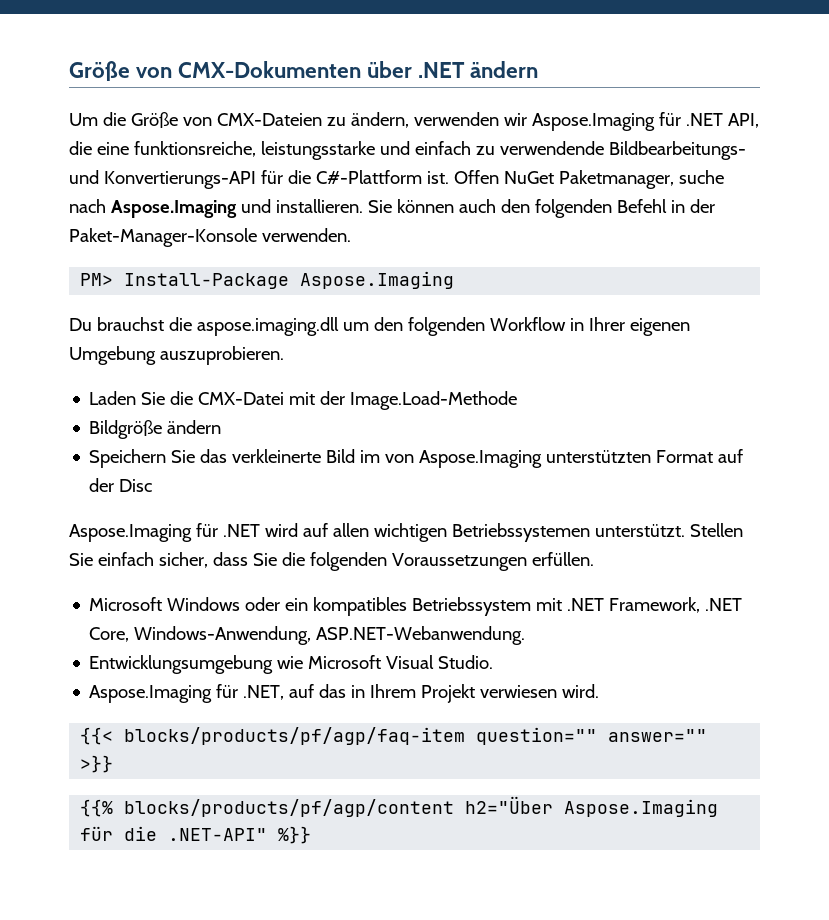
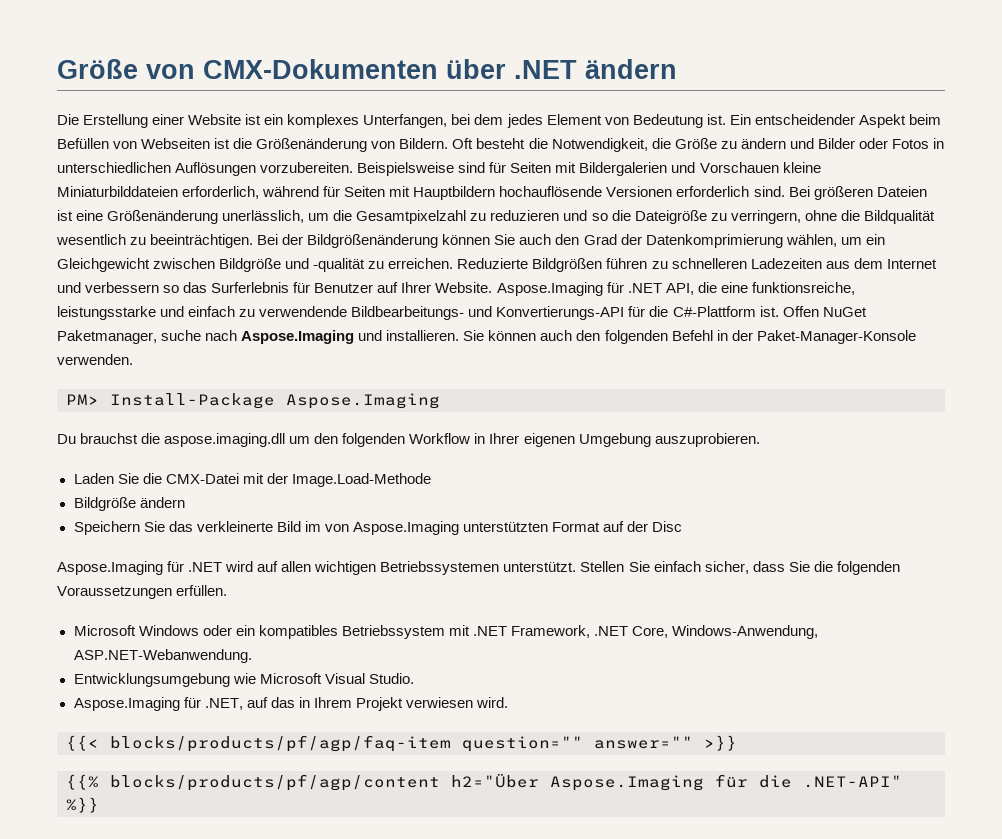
[69,112,527,128] Um die Größe von CMX-Dateien zu ändern, verwenden wir -> [57,114,941,128] [57,138,944,152] [57,162,821,176] [57,186,927,200] [57,210,935,224] [56,234,885,248] [57,258,937,272] [57,282,493,293] Die Erstellung einer Website ist ein komplexes Unterfangen, bei dem jedes Element von Bedeutung ist. Ein entscheidender Aspekt beim Befüllen von Webseiten ist die Größenänderung von Bildern. Oft besteht die Notwendigkeit, die Größe zu ändern und Bilder oder Fotos in unterschiedlichen Auflösungen vorzubereiten. Beispielsweise sind für Seiten mit Bildergalerien und Vorschauen kleine Miniaturbilddateien erforderlich, während für Seiten mit Hauptbildern hochauflösende Versionen erforderlich sind. Bei größeren Dateien ist eine Größenänderung unerlässlich, um die Gesamtpixelzahl zu reduzieren und so die Dateigröße zu verringern, ohne die Bildqualität wesentlich zu beeinträchtigen. Bei der Bildgrößenänderung können Sie auch den Grad der Datenkomprimierung wählen, um ein Gleichgewicht zwischen Bildgröße und -qualität zu erreichen. Reduzierte Bildgrößen führen zu schnelleren Ladezeiten aus dem Internet und verbessern so das Surferlebnis für Benutzer auf Ihrer Website.

